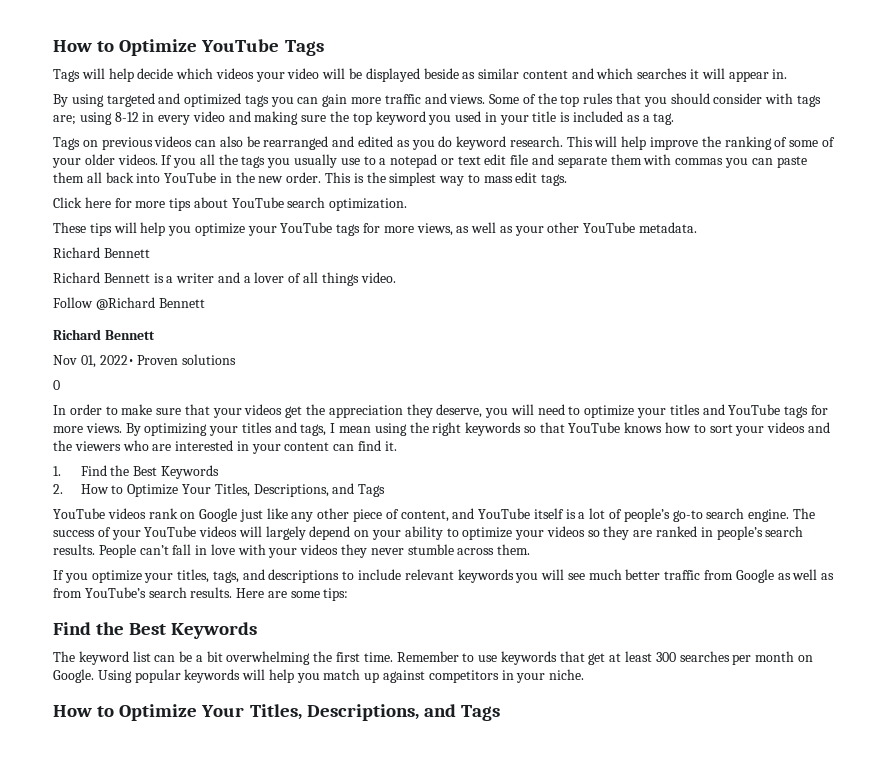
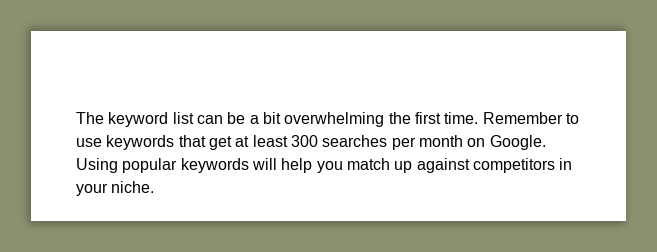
[53,39,324,56] [53,68,788,82] [53,93,821,107] [53,111,675,125] [53,136,835,150] [52,154,807,168] [53,172,568,186] [53,197,408,211] [53,222,698,236] [53,247,150,258] [53,272,396,286] [53,297,205,310] [53,329,155,340] [53,354,237,368] [53,380,60,390] [53,404,828,418] [53,422,830,436] [53,440,397,454] [53,465,219,479] [53,483,386,497] [53,508,815,522] [53,526,804,540] [53,544,531,558] [53,569,835,583] [53,587,349,601] [53,622,258,639] How to Optimize YouTube Tags // Tags will help decide which videos your video will be displayed beside as similar content and which searches it will appear in. // By using targeted and optimized tags you can gain more traffic and views. Some of the top rules that you should consider with tags are; using 8-12 in every video and making sure the top keyword you used in your title is included as a tag. // Tags on previous videos can also be rearranged and edited as you do keyword research. This will help improve the ranking of some of your older videos. If you all the tags you usually use to a notepad or text edit file and separate them with commas you can paste them all back into YouTube in the new order. This is the simplest way to mass edit tags. // Click here for more tips about YouTube search optimization. // These tips will help you optimize your YouTube tags for more views, as well as your other YouTube metadata. // Richard Bennett // Richard Bennett is a writer and a lover of all things video. // Follow @Richard Bennett // Richard Bennett // Nov 01, 2022• Proven solutions // 0 // In order to make sure that your videos get the appreciation they deserve, you will need to optimize your titles and YouTube tags for more views. By optimizing your titles and tags, I mean using the right keywords so that YouTube knows how to sort your videos and the viewers who are interested in your content can find it. // 1. Find the Best Keywords // 2. How to Optimize Your Titles, Descriptions, and Tags // YouTube videos rank on Google just like any other piece of content, and YouTube itself is a lot of people’s go-to search engine. The success of your YouTube videos will largely depend on your ability to optimize your videos so they are ranked in people’s search results. People can’t fall in love with your videos they never stumble across them. // If you optimize your titles, tags, and descriptions to include relevant keywords you will see much better traffic from Google as well as from YouTube’s search results. Here are some tips: // Find the Best Keywords // -> (76, 118) none
[53,704,500,721] // How to Optimize Your Titles, Descriptions, and Tags -> (155, 187) none

